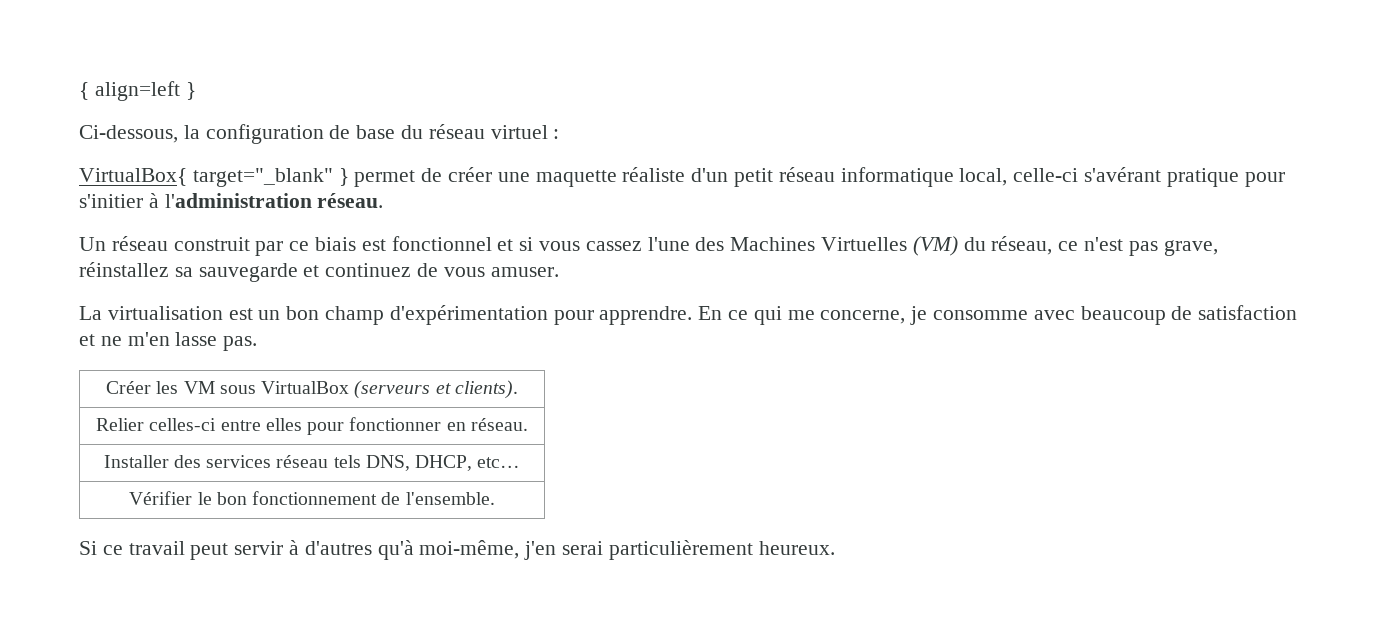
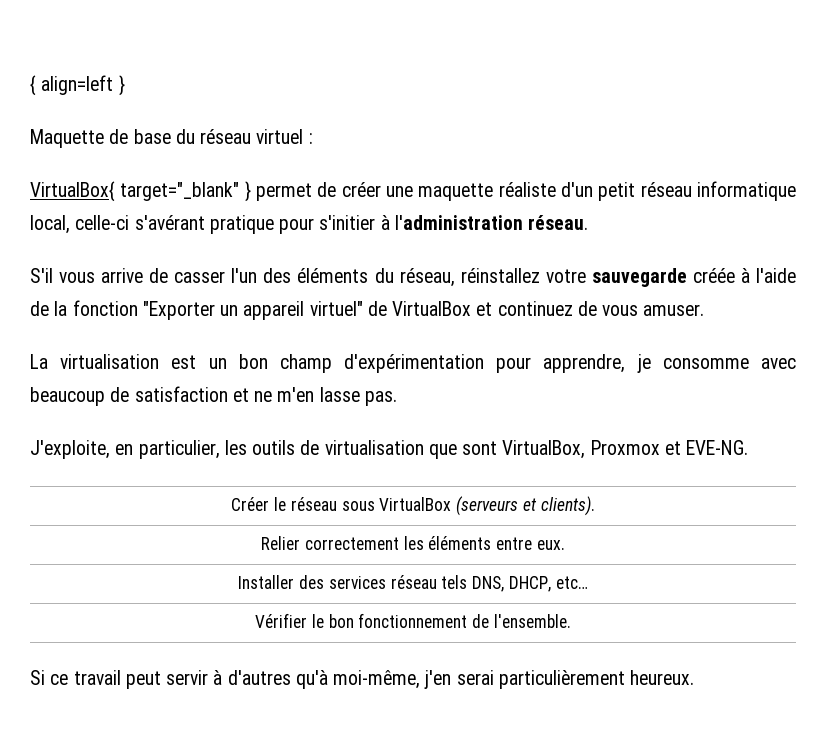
[79,124,324,144] Ci-dessous, la configuration -> [30,129,104,148] Maquette
[79,236,1218,256] [79,262,298,282] Un réseau construit par ce biais est fonctionnel et si vous cassez l'une des Machines Virtuelles (VM) du réseau, ce n'est pas grave, réinstallez sa sauvegarde -> [30,268,797,287] [30,300,472,320] S'il vous arrive de casser l'un des éléments du réseau, réinstallez votre sauvegarde créée à l'aide de la fonction "Exporter un appareil virtuel" de VirtualBox
[599,306,906,325] apprendre. En ce qui me concerne, -> [543,354,626,373] apprendre,
(258, 343) none -> [30,440,749,459] // J'exploite, en particulier, les outils de virtualisation que sont VirtualBox, Proxmox et EVE-NG.
[156,381,215,394] les VM -> [274,497,337,511] le réseau
[149,417,528,435] celles-ci entre elles pour fonctionner en réseau. -> [304,536,565,550] correctement les éléments entre eux.

